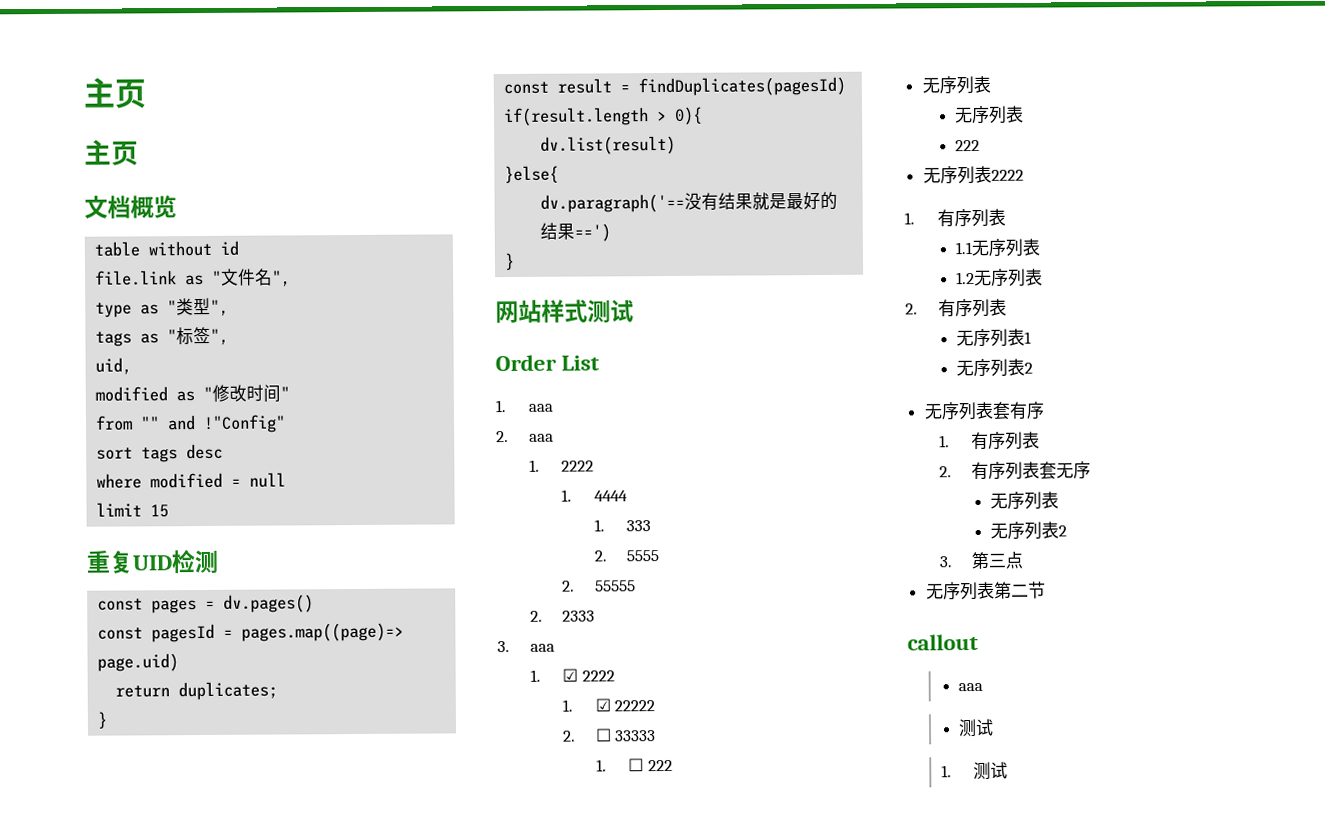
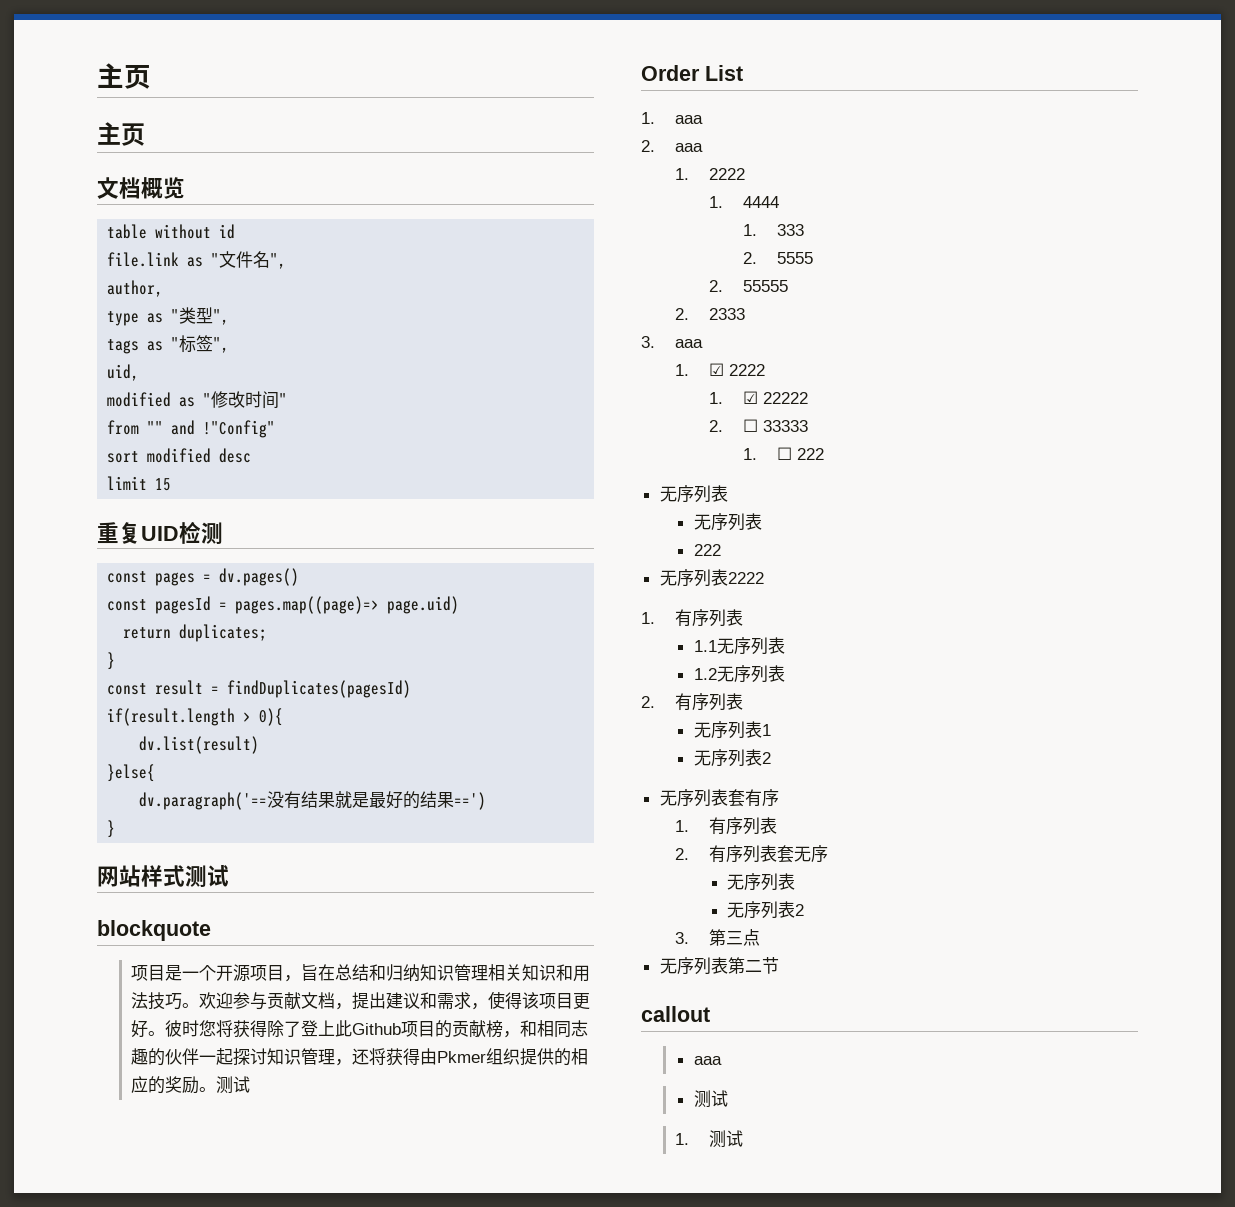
(292, 278) none -> [107,280,164,297] // author,
[141,447,179,463] tags -> [147,448,212,463] modified
[96,472,287,489] // where modified = null -> (252, 455) none
(634, 311) none -> [97,920,211,941] [130,964,590,982] [130,991,590,1010] [130,1020,588,1038] [130,1048,588,1066] [130,1076,250,1094] // blockquote // 项目是一个开源项目，旨在总结和归纳知识管理相关知识和用法技巧。欢迎参与贡献文档，提出建议和需求，使得该项目更好。彼时您将获得除了登上此Github项目的贡献榜，和相同志趣的伙伴一起探讨知识管理，还将获得由Pkmer组织提供的相应的奖励。测试

